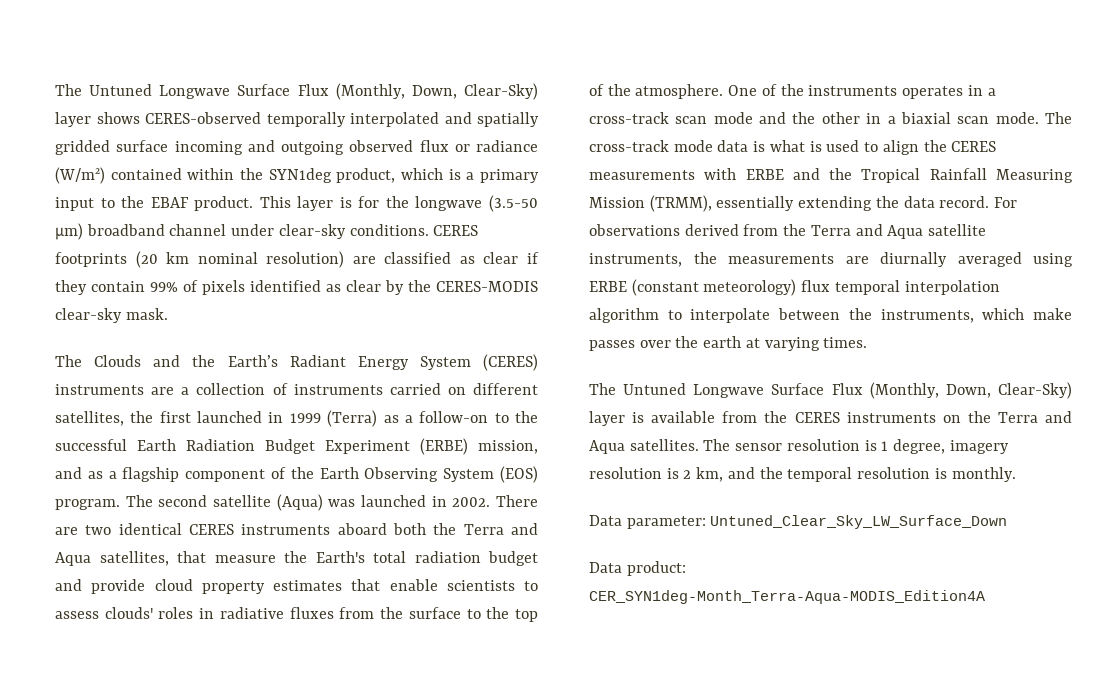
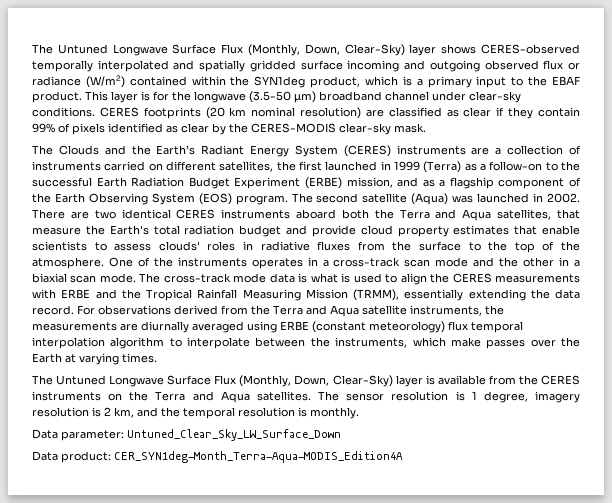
[703,336,742,348] earth -> [32,353,62,363] Earth

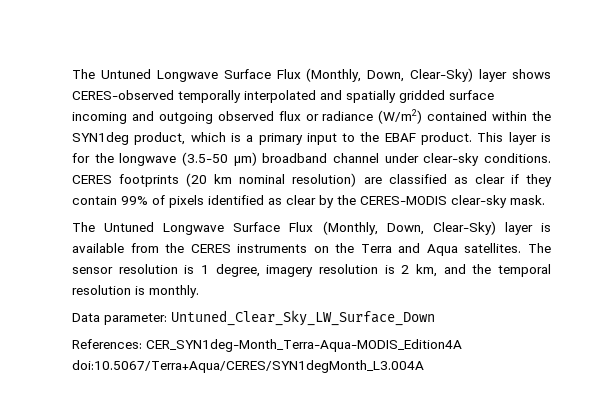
[32,145,581,157] [32,161,580,173] [32,177,581,189] [32,193,580,205] [32,209,581,221] [32,225,580,237] [32,241,581,253] [32,257,580,269] [32,273,580,285] [32,289,580,301] [32,305,504,317] [32,321,523,333] [32,337,581,349] [32,353,157,365] // The Clouds and the Earth’s Radiant Energy System (CERES) instruments are a collection of instruments carried on different satellites, the first launched in 1999 (Terra) as a follow-on to the successful Earth Radiation Budget Experiment (ERBE) mission, and as a flagship component of the Earth Observing System (EOS) program. The second satellite (Aqua) was launched in 2002. There are two identical CERES instruments aboard both the Terra and Aqua satellites, that measure the Earth's total radiation budget and provide cloud property estimates that enable scientists to assess clouds' roles in radiative fluxes from the surface to the top of the atmosphere. One of the instruments operates in a cross-track scan mode and the other in a biaxial scan mode. The cross-track mode data is what is used to align the CERES measurements with ERBE and the Tropical Rainfall Measuring Mission (TRMM), essentially extending the data record. For observations derived from the Terra and Aqua satellite instruments, the measurements are diurnally averaged using ERBE (constant meteorology) flux temporal interpolation algorithm to interpolate between the instruments, which make passes over the Earth at varying times. -> (545, 200) none
[32,451,403,463] Data product: CER_SYN1deg-Month_Terra-Aqua-MODIS_Edition4A -> [72,339,462,352] [72,360,424,373] References: CER_SYN1deg-Month_Terra-Aqua-MODIS_Edition4A doi:10.5067/Terra+Aqua/CERES/SYN1degMonth_L3.004A

